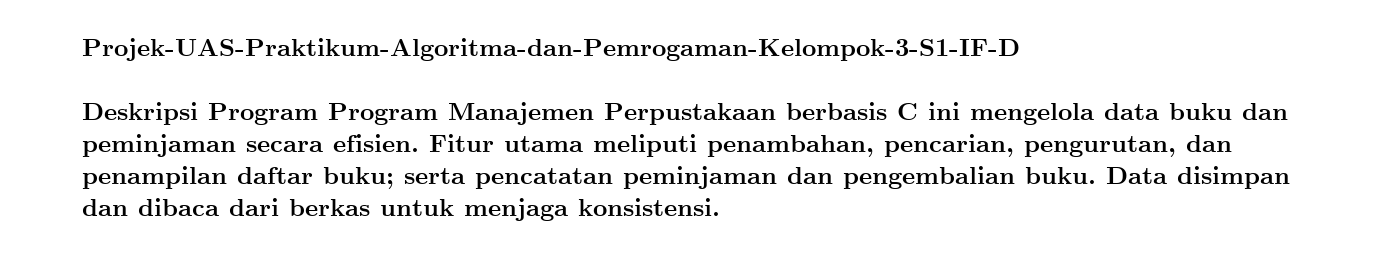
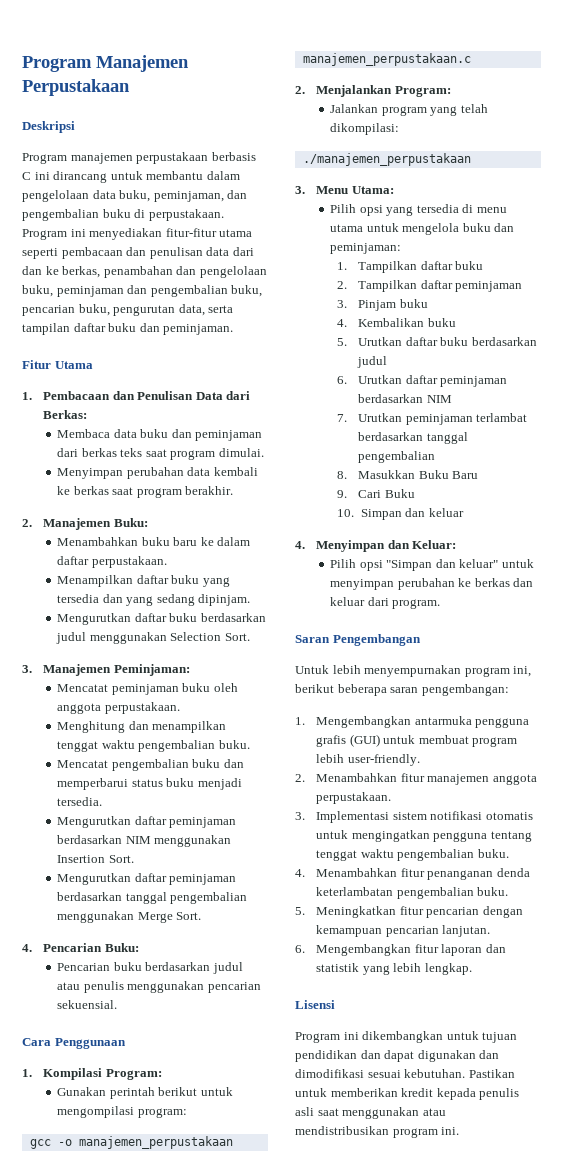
[82,38,1020,61] [82,102,318,125] Projek-UAS-Praktikum-Algoritma-dan-Pemrogaman-Kelompok-3-S1-IF-D // Deskripsi Program -> (22, 64) none
[786,102,1288,125] [82,134,1232,157] [82,166,1290,189] [82,198,720,221] berbasis C ini mengelola data buku dan peminjaman secara efisien. Fitur utama meliputi penambahan, pencarian, pengurutan, dan penampilan daftar buku; serta pencatatan peminjaman dan pengembalian buku. Data disimpan dan dibaca dari berkas untuk menjaga konsistensi. -> [22,121,75,133] [22,152,256,164] [22,171,240,183] [22,190,248,202] [22,209,224,221] [22,228,253,240] [22,247,254,259] [22,266,267,278] [22,285,263,297] [22,304,234,316] [22,323,234,335] [22,360,93,369] [22,391,251,400] [43,410,88,419] [57,429,263,441] [57,448,264,460] [57,467,258,479] [57,486,234,498] [22,518,148,530] [57,537,251,546] [57,556,167,568] [57,575,230,587] [57,594,251,606] [57,613,266,625] [56,632,250,644] [22,664,190,676] [57,683,238,695] [57,702,180,714] [57,721,227,733] [57,740,250,752] [57,759,244,771] [57,778,242,790] [57,797,103,806] [57,816,237,828] [57,835,232,847] [57,855,134,863] [57,873,237,885] [57,892,248,904] [57,911,202,923] [22,943,139,952] [57,962,243,974] [57,981,261,993] [57,1000,118,1009] [22,1038,126,1049] [22,1068,162,1080] [57,1087,233,1099] [57,1106,187,1118] [29,1136,233,1149] [302,53,471,66] [295,85,451,97] [330,104,488,116] [330,123,400,135] [302,153,471,166] [295,186,394,194] [330,204,507,216] [330,223,515,235] [330,243,402,254] [337,261,484,273] [337,280,523,292] [337,299,428,311] [337,318,456,327] [337,337,537,346] [357,356,388,368] [337,375,508,387] [358,394,452,403] [337,413,528,425] [358,432,468,444] [358,451,436,463] [337,470,479,479] [337,489,415,498] [337,508,464,520] [295,540,457,552] [330,559,534,571] [330,578,534,590] [330,597,441,609] [295,634,421,646] [295,665,532,677] [295,684,509,696] [295,716,530,728] [316,734,518,747] [316,754,420,766] [295,773,537,785] [316,792,392,804] [295,811,533,823] [316,830,532,842] [316,849,509,861] [295,868,530,880] [316,887,509,899] [295,906,523,918] [316,925,491,937] [295,944,506,956] [316,963,472,975] [295,1000,335,1009] [295,1031,518,1043] [295,1050,500,1062] [295,1069,515,1078] [295,1088,520,1100] [295,1107,446,1119] [295,1126,460,1138] // Deskripsi // Program manajemen perpustakaan berbasis C ini dirancang untuk membantu dalam pengelolaan data buku, peminjaman, dan pengembalian buku di perpustakaan. Program ini menyediakan fitur-fitur utama seperti pembacaan dan penulisan data dari dan ke berkas, penambahan dan pengelolaan buku, peminjaman dan pengembalian buku, pencarian buku, pengurutan data, serta tampilan daftar buku dan peminjaman. // Fitur Utama // 1. Pembacaan dan Penulisan Data dari Berkas: // Membaca data buku dan peminjaman dari berkas teks saat program dimulai. // Menyimpan perubahan data kembali ke berkas saat program berakhir. // 2. Manajemen Buku: // Menambahkan buku baru ke dalam daftar perpustakaan. // Menampilkan daftar buku yang tersedia dan yang sedang dipinjam. // Mengurutkan daftar buku berdasarkan judul menggunakan Selection Sort. // 3. Manajemen Peminjaman: // Mencatat peminjaman buku oleh anggota perpustakaan. // Menghitung dan menampilkan tenggat waktu pengembalian buku. // Mencatat pengembalian buku dan memperbarui status buku menjadi tersedia. // Mengurutkan daftar peminjaman berdasarkan NIM menggunakan Insertion Sort. // Mengurutkan daftar peminjaman berdasarkan tanggal pengembalian menggunakan Merge Sort. // 4. Pencarian Buku: // Pencarian buku berdasarkan judul atau penulis menggunakan pencarian sekuensial. // Cara Penggunaan // 1. Kompilasi Program: // Gunakan perintah berikut untuk mengompilasi program: // gcc -o manajemen_perpustakaan manajemen_perpustakaan.c // 2. Menjalankan Program: // Jalankan program yang telah dikompilasi: // ./manajemen_perpustakaan // 3. Menu Utama: // Pilih opsi yang tersedia di menu utama untuk mengelola buku dan peminjaman: // 1. Tampilkan daftar buku // 2. Tampilkan daftar peminjaman // 3. Pinjam buku // 4. Kembalikan buku // 5. Urutkan daftar buku berdasarkan judul // 6. Urutkan daftar peminjaman berdasarkan NIM // 7. Urutkan peminjaman terlambat berdasarkan tanggal pengembalian // 8. Masukkan Buku Baru // 9. Cari Buku // 10. Simpan dan keluar // 4. Menyimpan dan Keluar: // Pilih opsi "Simpan dan keluar" untuk menyimpan perubahan ke berkas dan keluar dari program. // Saran Pengembangan // Untuk lebih menyempurnakan program ini, berikut beberapa saran pengembangan: // 1. Mengembangkan antarmuka pengguna grafis (GUI) untuk membuat program lebih user-friendly. // 2. Menambahkan fitur manajemen anggota perpustakaan. // 3. Implementasi sistem notifikasi otomatis untuk mengingatkan pengguna tentang tenggat waktu pengembalian buku. // 4. Menambahkan fitur penanganan denda keterlambatan pengembalian buku. // 5. Meningkatkan fitur pencarian dengan kemampuan pencarian lanjutan. // 6. Mengembangkan fitur laporan dan statistik yang lebih lengkap. // Lisensi // Program ini dikembangkan untuk tujuan pendidikan dan dapat digunakan dan dimodifikasi sesuai kebutuhan. Pastikan untuk memberikan kredit kepada penulis asli saat menggunakan atau mendistribusikan program ini.

